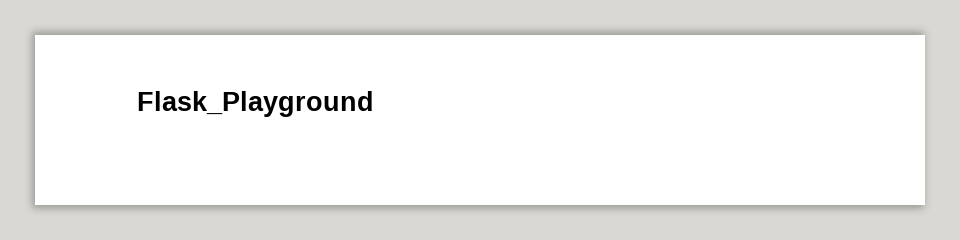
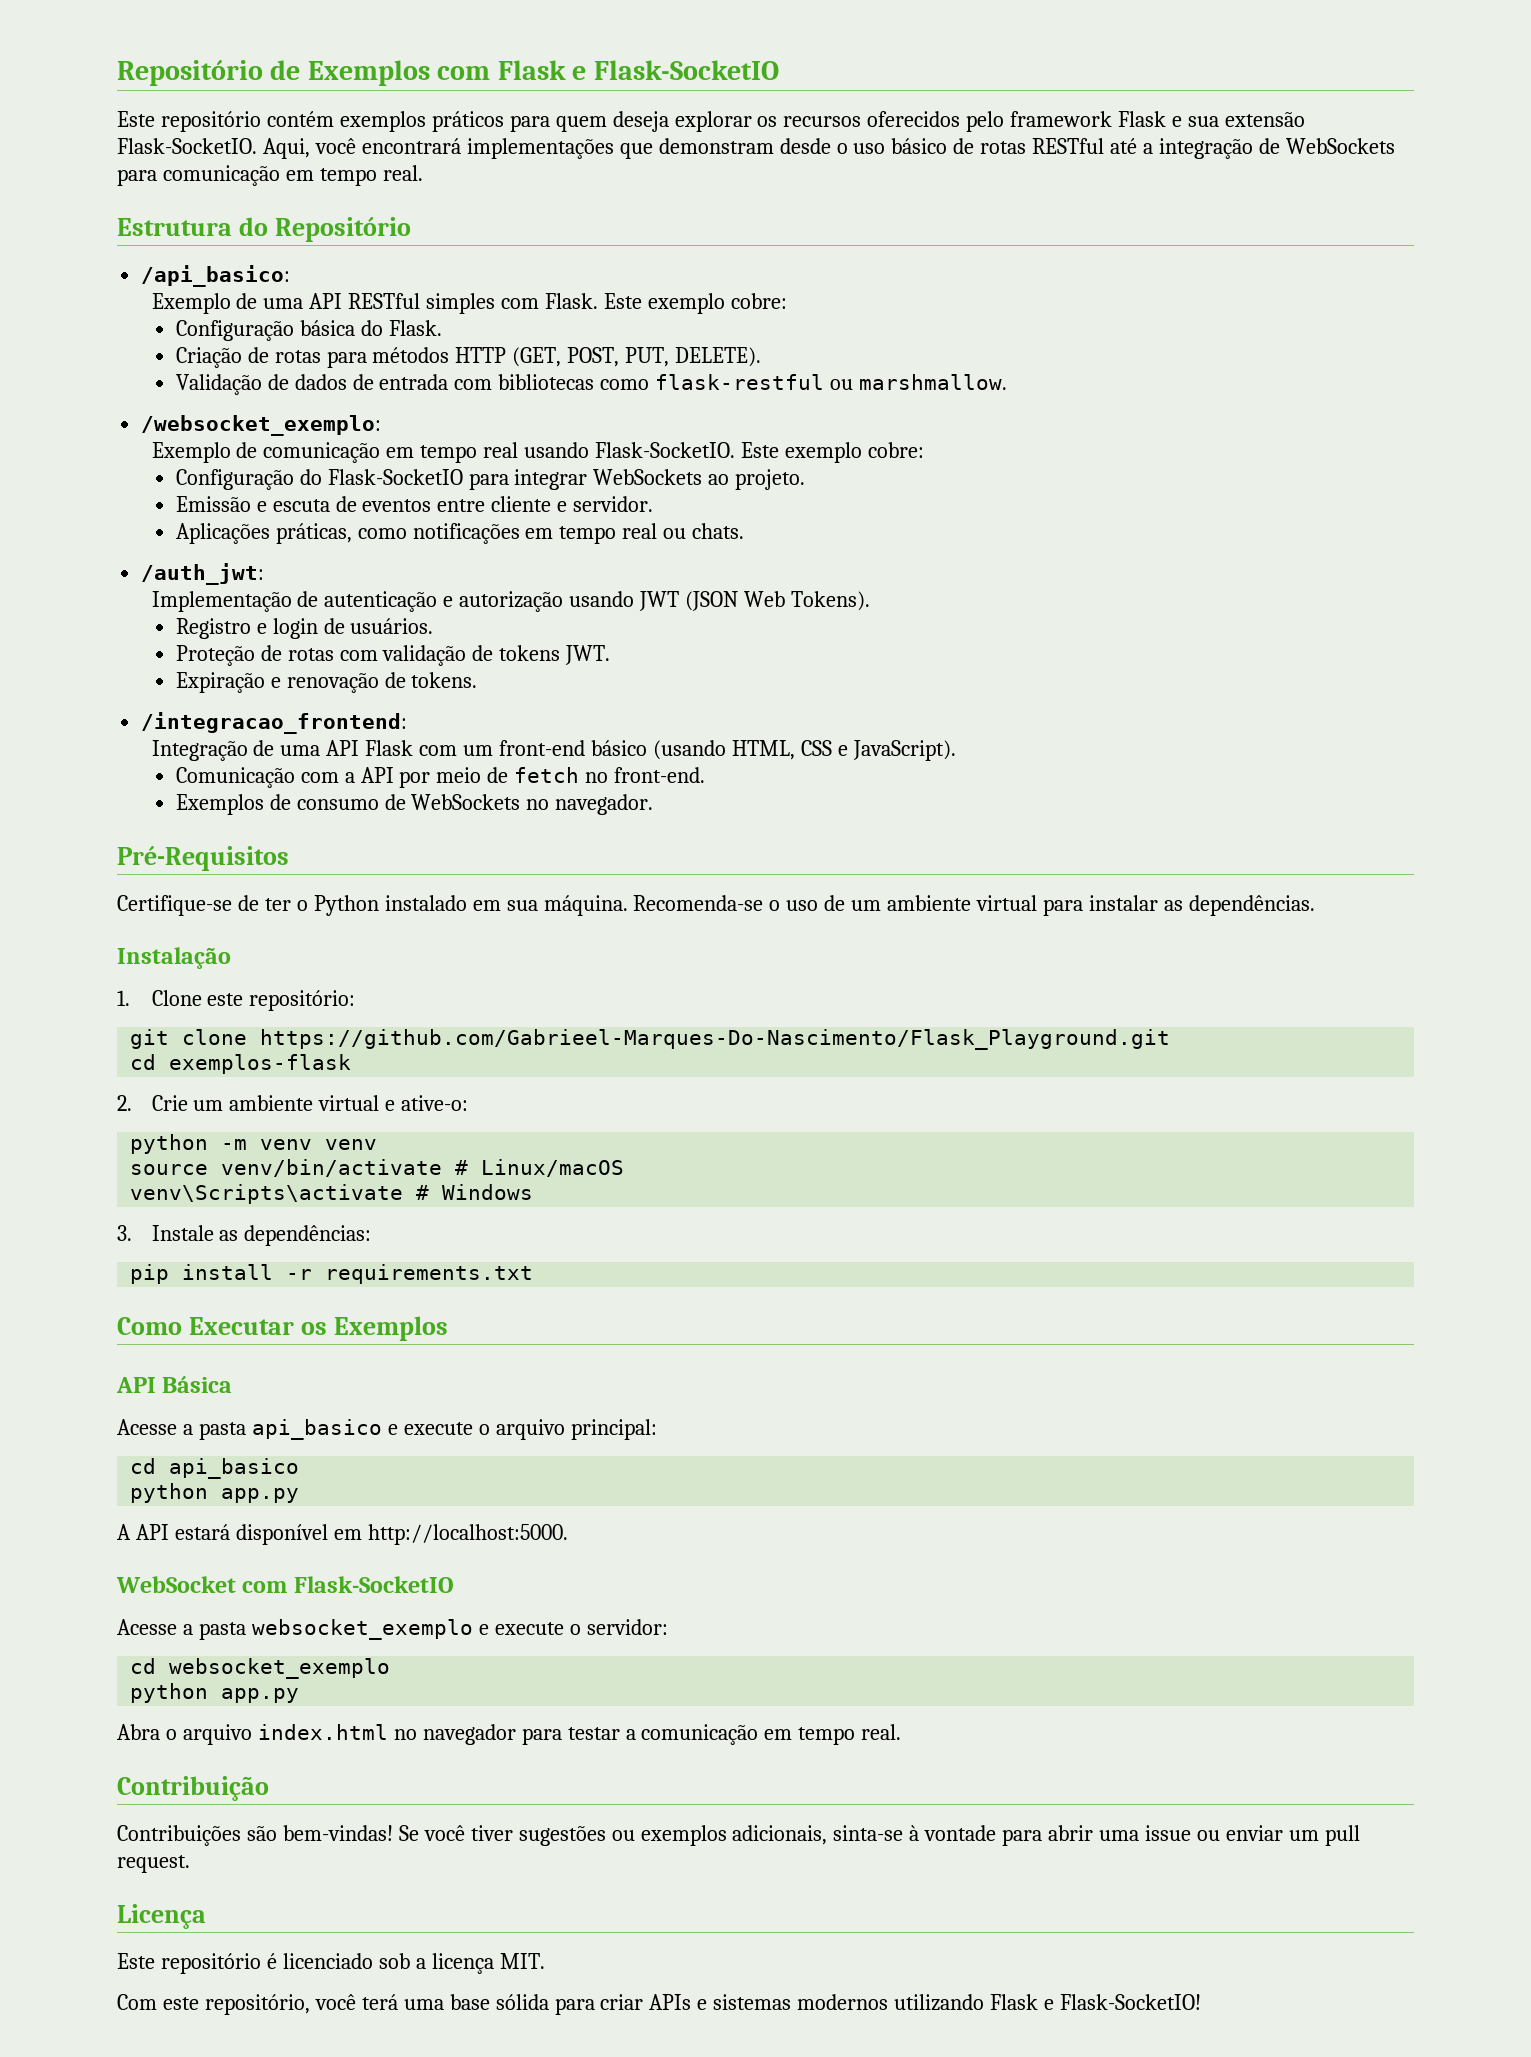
[137,91,374,117] Flask_Playground -> [117,60,779,86] [117,111,1305,132] [117,138,1395,159] [117,165,423,186] [117,217,411,242] [141,265,291,287] [151,293,787,314] [175,320,442,341] [175,347,762,368] [175,374,1008,395] [141,415,382,436] [151,442,924,463] [175,469,806,490] [175,496,654,512] [175,523,745,544] [141,563,265,585] [151,591,870,612] [175,618,434,639] [175,645,611,666] [175,672,478,693] [141,712,408,734] [151,740,956,761] [175,767,706,788] [175,794,654,815] [117,846,289,871] [117,895,1315,916] [117,947,231,969] [117,990,356,1011] [130,1029,1171,1050] [130,1054,352,1074] [117,1095,469,1111] [130,1134,378,1154] [130,1159,625,1177] [130,1184,534,1204] [117,1225,372,1246] [130,1264,534,1284] [117,1316,448,1341] [116,1376,233,1393] [117,1419,657,1440] [130,1458,300,1479] [130,1483,300,1503] [117,1524,568,1545] [116,1576,454,1593] [117,1619,668,1640] [130,1658,391,1679] [130,1683,300,1703] [117,1724,902,1745] [117,1776,269,1801] [117,1825,1360,1846] [117,1855,190,1873] [117,1904,206,1929] [117,1953,545,1974] [117,1994,1201,2015] Repositório de Exemplos com Flask e Flask-SocketIO // Este repositório contém exemplos práticos para quem deseja explorar os recursos oferecidos pelo framework Flask e sua extensão Flask-SocketIO. Aqui, você encontrará implementações que demonstram desde o uso básico de rotas RESTful até a integração de WebSockets para comunicação em tempo real. // Estrutura do Repositório // /api_basico: // Exemplo de uma API RESTful simples com Flask. Este exemplo cobre: // Configuração básica do Flask. // Criação de rotas para métodos HTTP (GET, POST, PUT, DELETE). // Validação de dados de entrada com bibliotecas como flask-restful ou marshmallow. // /websocket_exemplo: // Exemplo de comunicação em tempo real usando Flask-SocketIO. Este exemplo cobre: // Configuração do Flask-SocketIO para integrar WebSockets ao projeto. // Emissão e escuta de eventos entre cliente e servidor. // Aplicações práticas, como notificações em tempo real ou chats. // /auth_jwt: // Implementação de autenticação e autorização usando JWT (JSON Web Tokens). // Registro e login de usuários. // Proteção de rotas com validação de tokens JWT. // Expiração e renovação de tokens. // /integracao_frontend: // Integração de uma API Flask com um front-end básico (usando HTML, CSS e JavaScript). // Comunicação com a API por meio de fetch no front-end. // Exemplos de consumo de WebSockets no navegador. // Pré-Requisitos // Certifique-se de ter o Python instalado em sua máquina. Recomenda-se o uso de um ambiente virtual para instalar as dependências. // Instalação // 1. Clone este repositório: // git clone https://github.com/Gabrieel-Marques-Do-Nascimento/Flask_Playground.git // cd exemplos-flask // 2. Crie um ambiente virtual e ative-o: // python -m venv venv // source venv/bin/activate # Linux/macOS // venv\Scripts\activate # Windows // 3. Instale as dependências: // pip install -r requirements.txt // Como Executar os Exemplos // API Básica // Acesse a pasta api_basico e execute o arquivo principal: // cd api_basico // python app.py // A API estará disponível em http://localhost:5000. // WebSocket com Flask-SocketIO // Acesse a pasta websocket_exemplo e execute o servidor: // cd websocket_exemplo // python app.py // Abra o arquivo index.html no navegador para testar a comunicação em tempo real. // Contribuição // Contribuições são bem-vindas! Se você tiver sugestões ou exemplos adicionais, sinta-se à vontade para abrir uma issue ou enviar um pull request. // Licença // Este repositório é licenciado sob a licença MIT. // Com este repositório, você terá uma base sólida para criar APIs e sistemas modernos utilizando Flask e Flask-SocketIO!

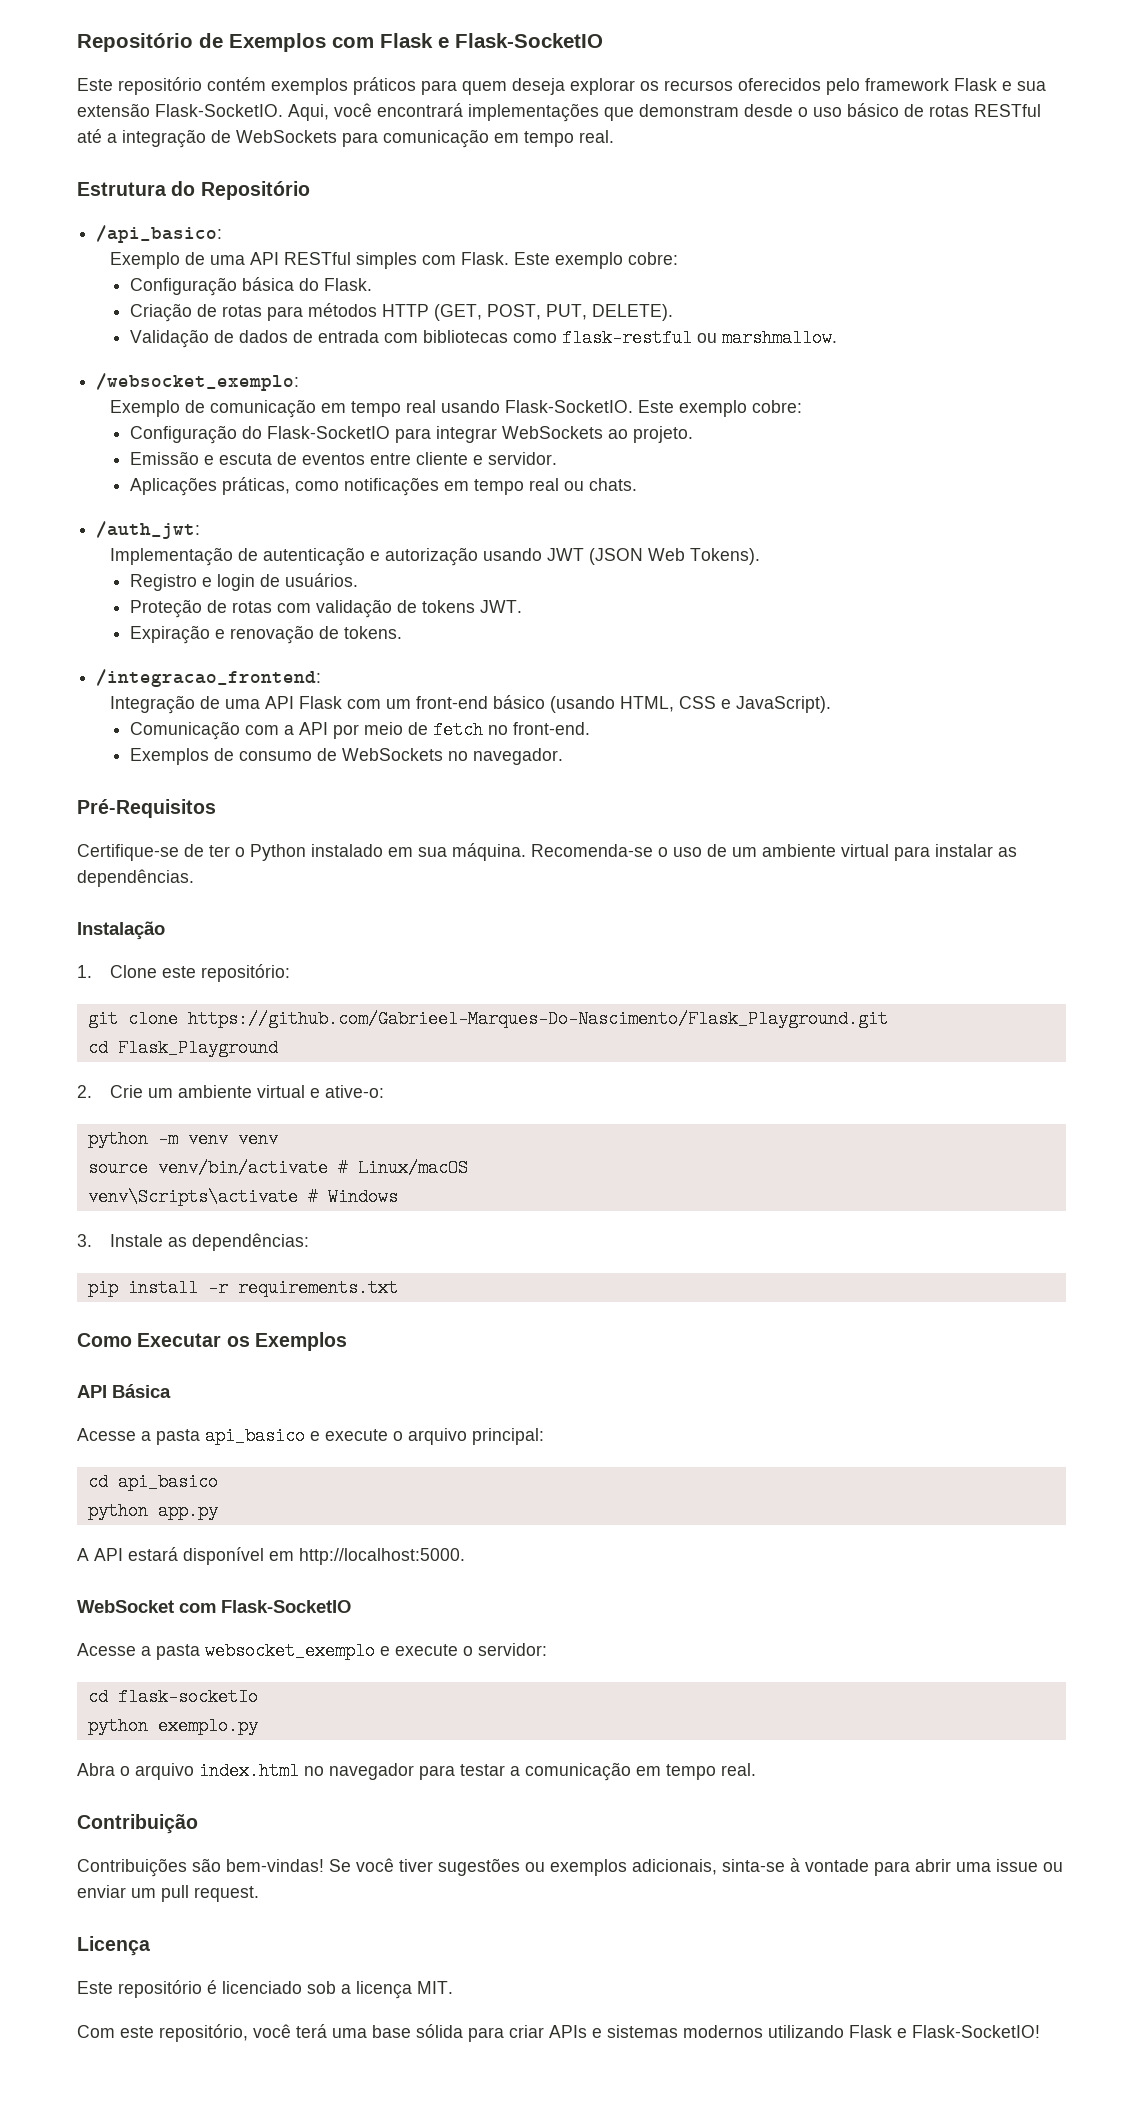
[169,1054,352,1074] exemplos-flask -> [117,1039,278,1057] Flask_Playground
[169,1658,391,1679] [130,1683,300,1703] websocket_exemplo // python app.py -> [117,1688,258,1706] [87,1717,258,1735] flask-socketIo // python exemplo.py

